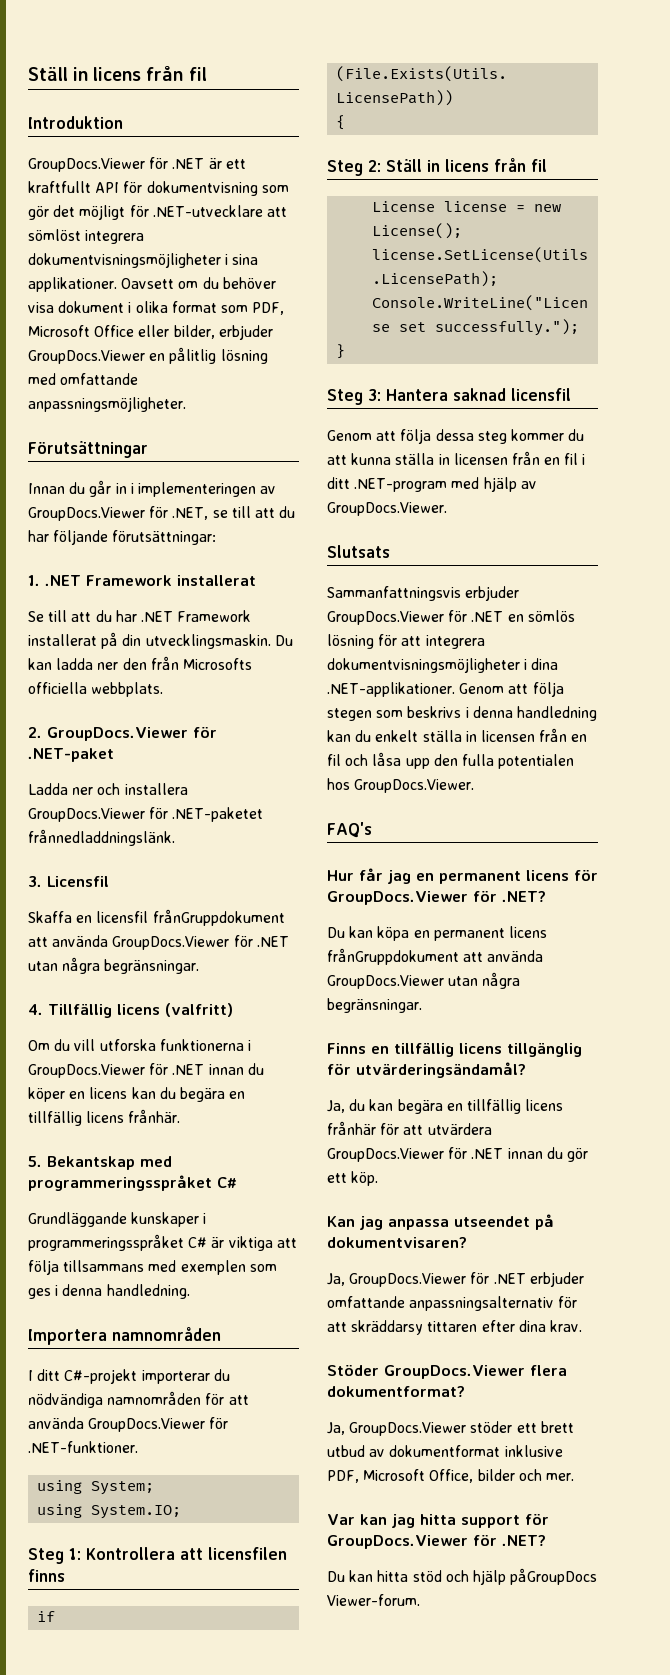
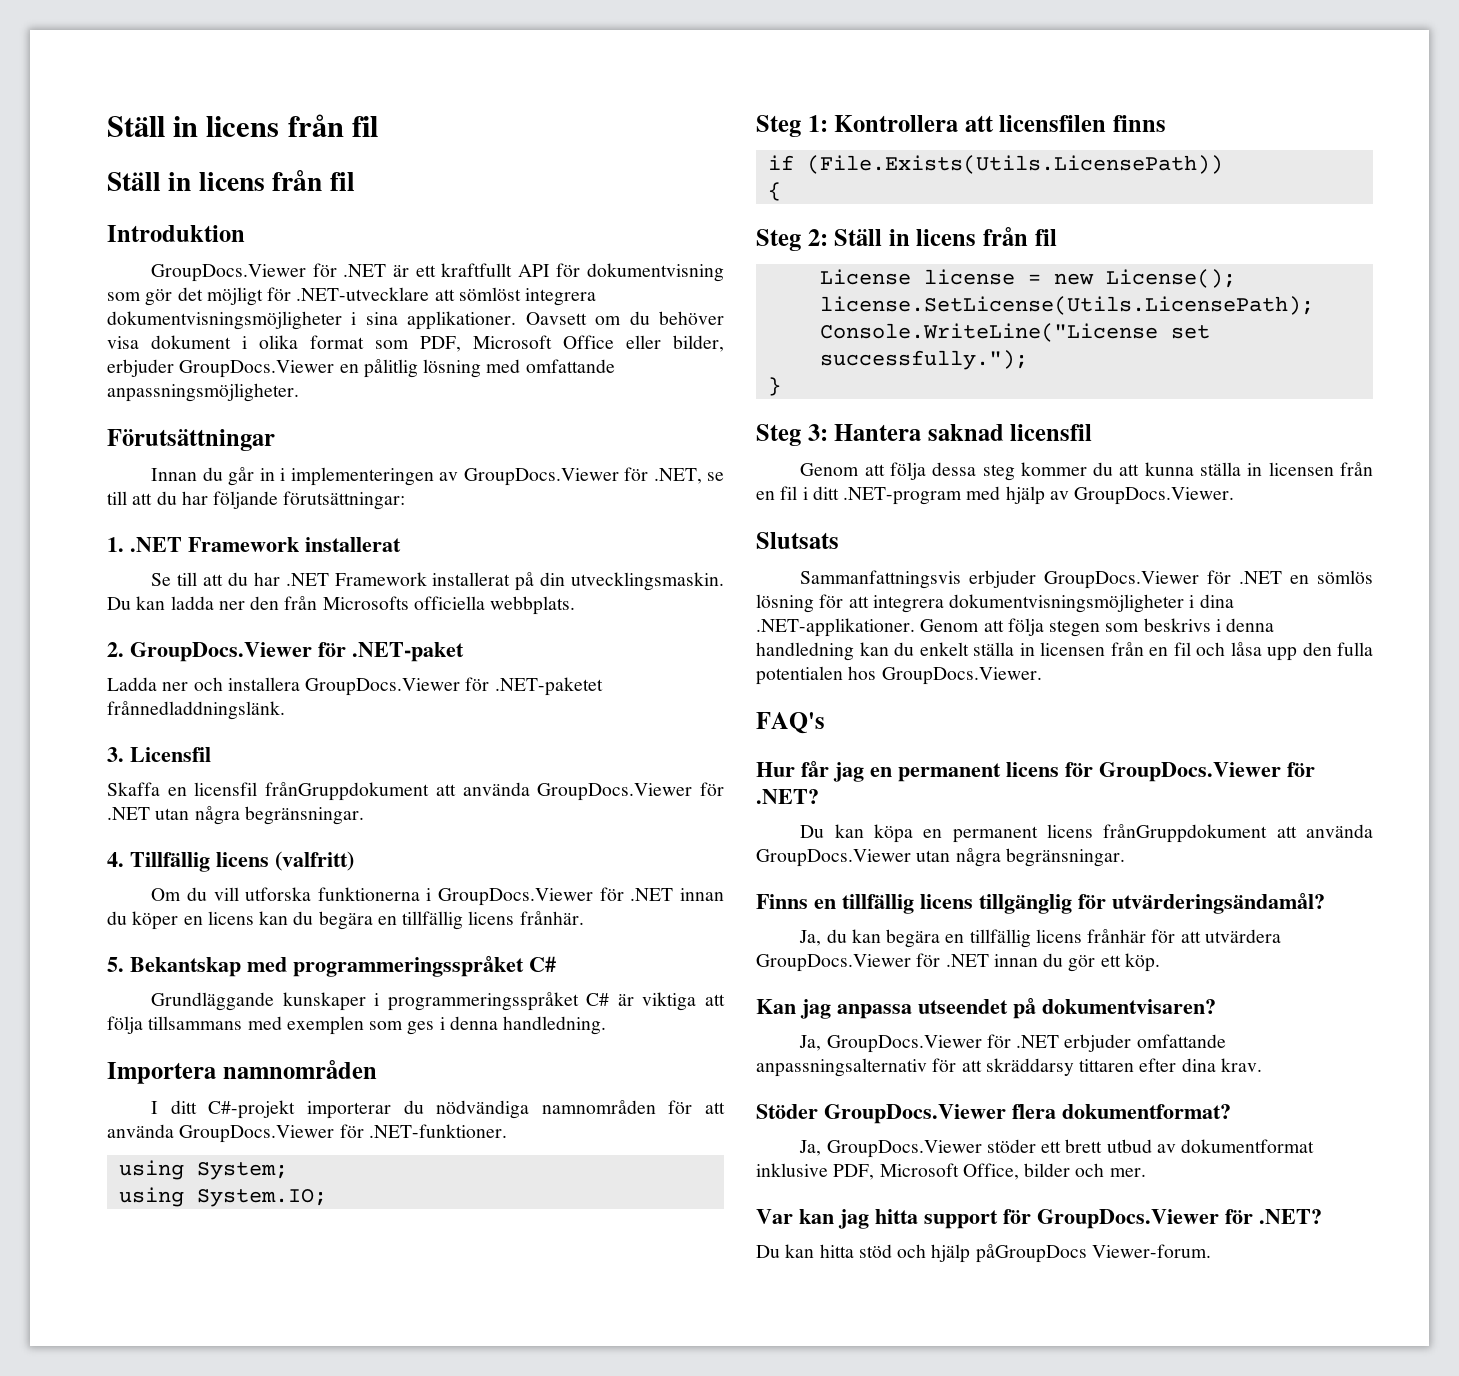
[28,66,207,81] Ställ in licens från fil -> [107,114,378,137] [107,170,355,191] Ställ in licens från fil // Ställ in licens från fil

